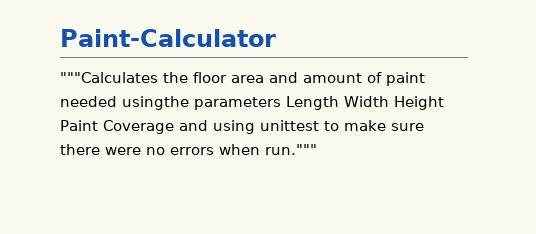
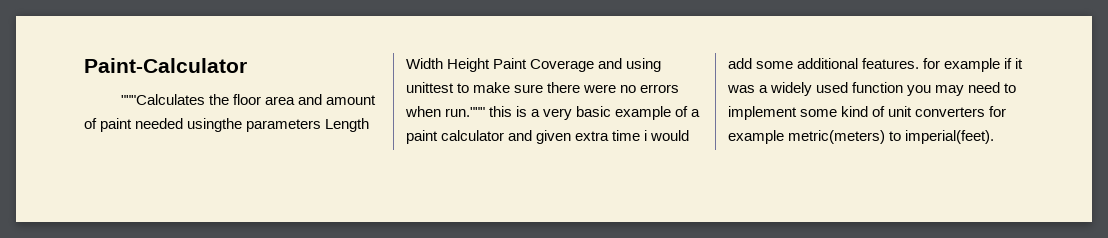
(317, 149) none -> [489,106,701,120] [406,130,690,144] [728,58,1024,72] [727,82,1017,96] [728,106,1007,120] [728,130,995,144] this is a very basic example of a paint calculator and given extra time i would add some additional features. for example if it was a widely used function you may need to implement some kind of unit converters for example metric(meters) to imperial(feet).

